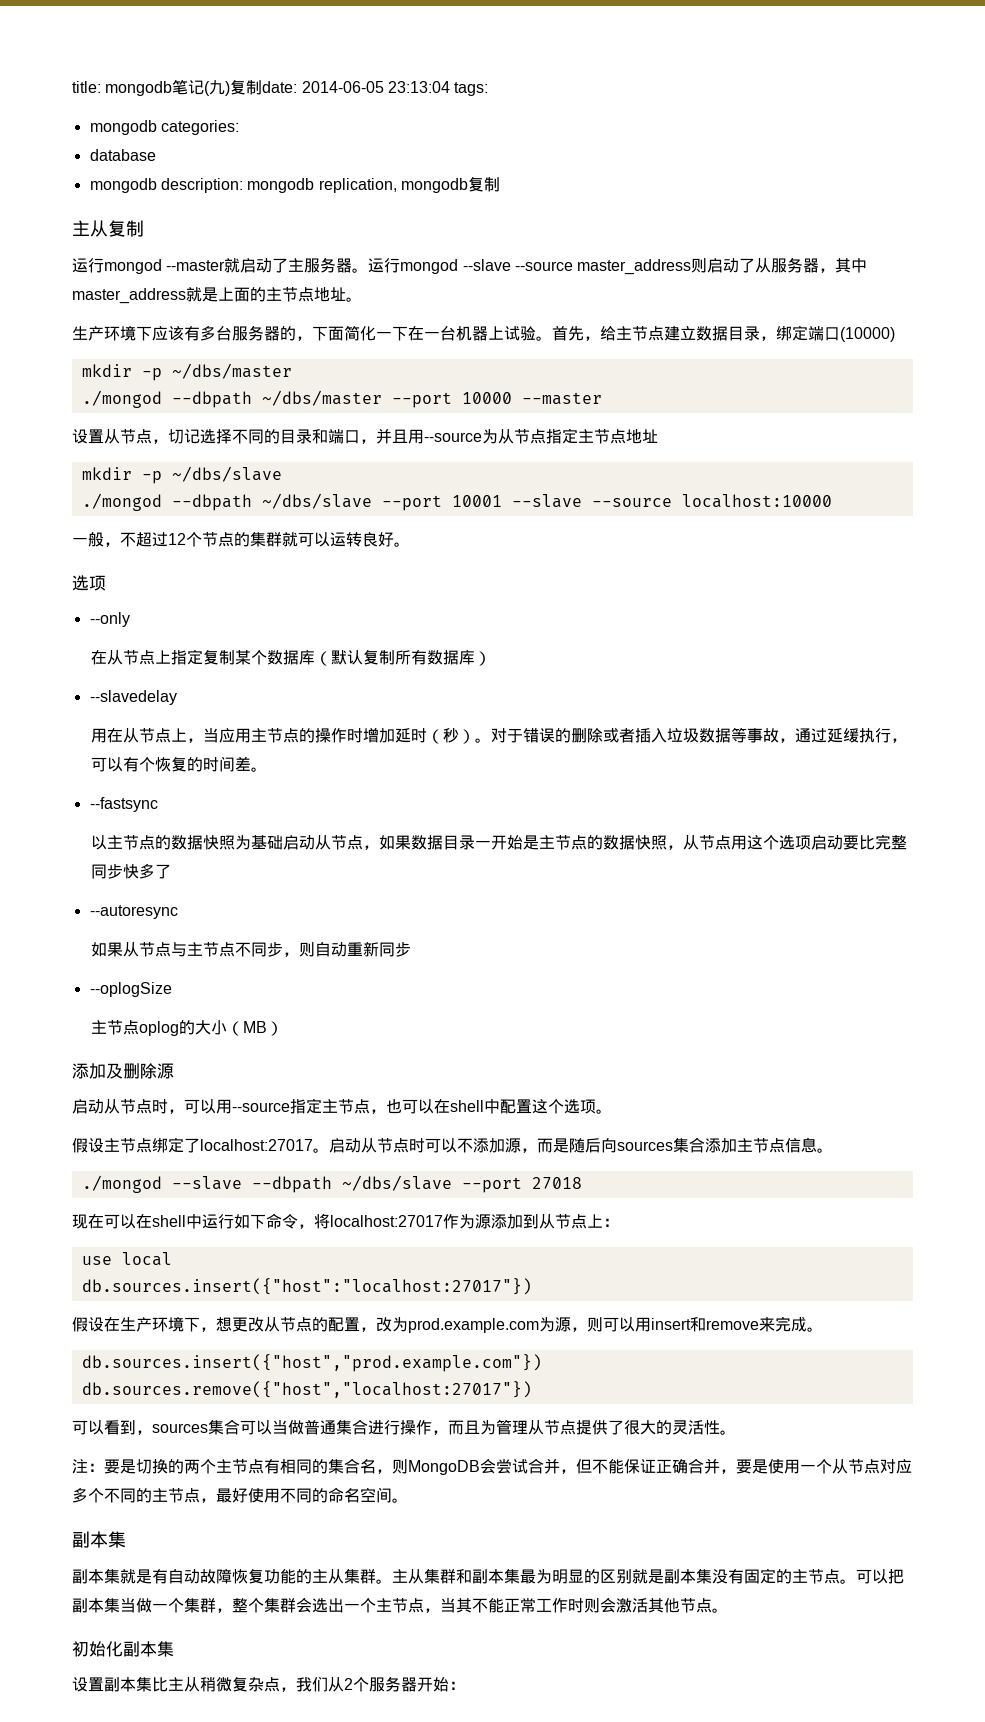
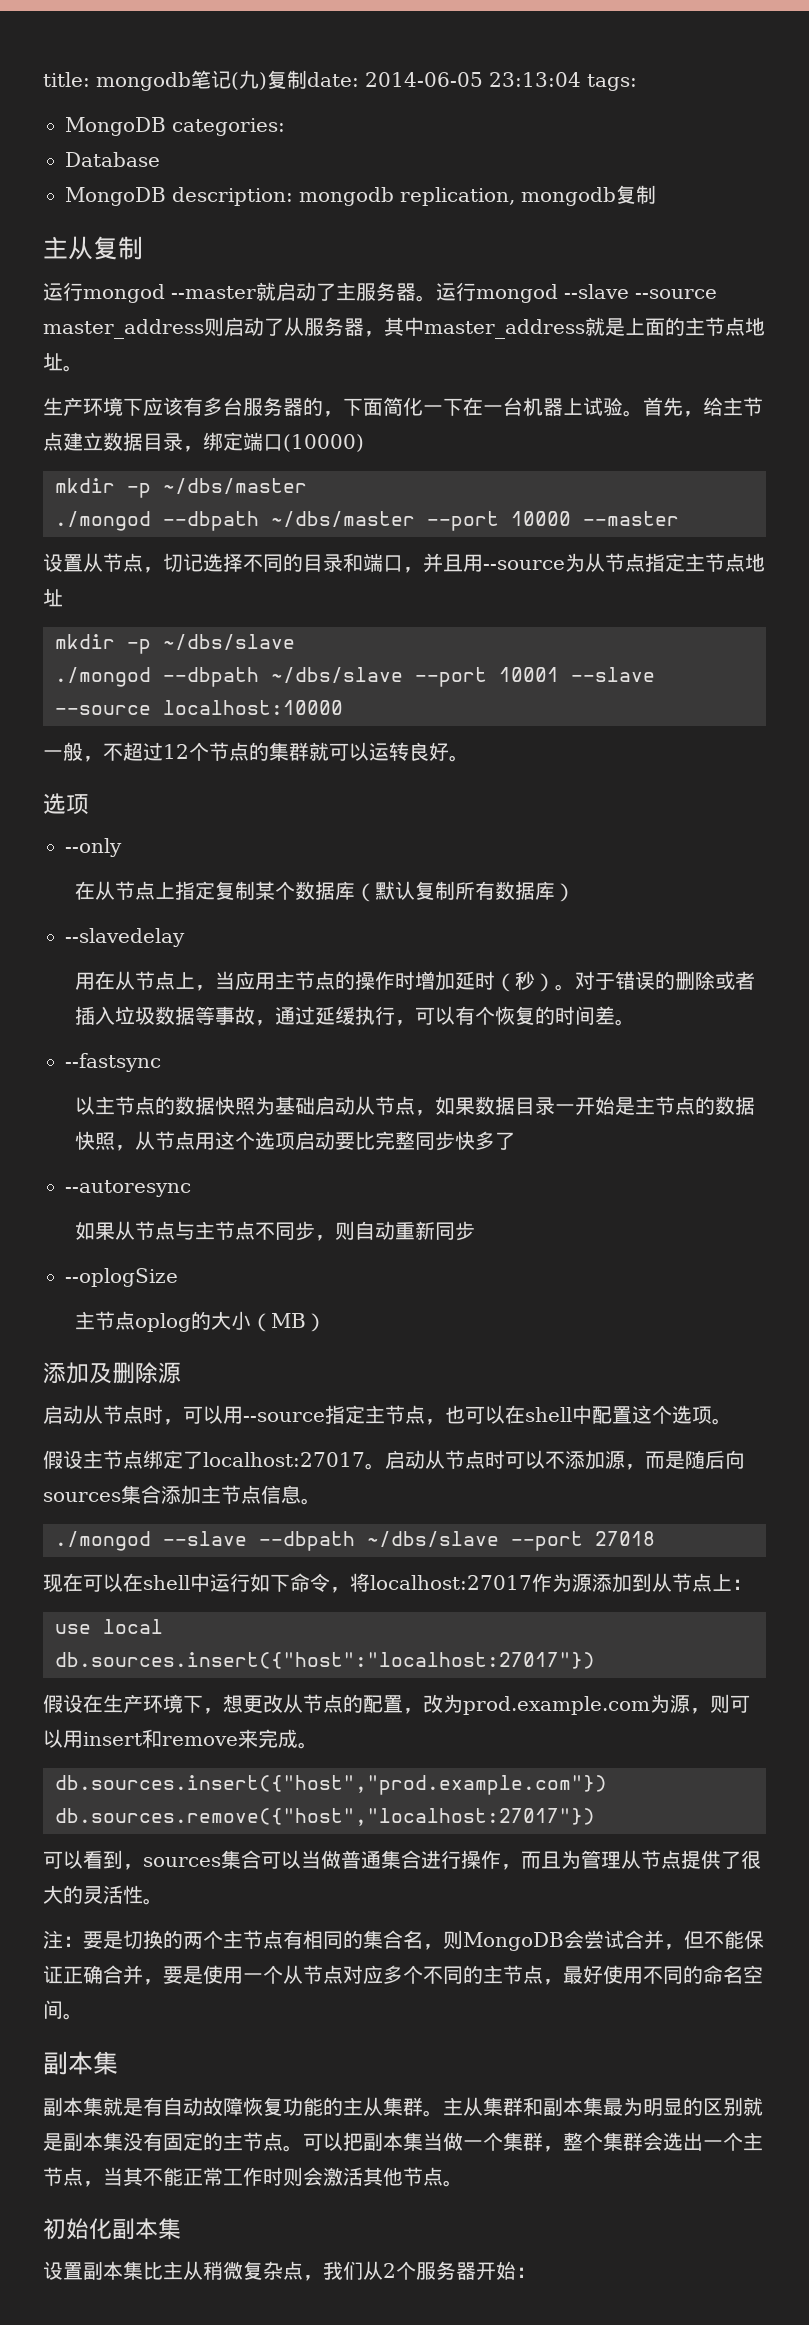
[89,120,157,135] mongodb -> [65,117,166,136] MongoDB
[89,149,156,161] [89,178,157,193] database // mongodb -> [65,152,160,167] [65,187,166,206] Database // MongoDB

